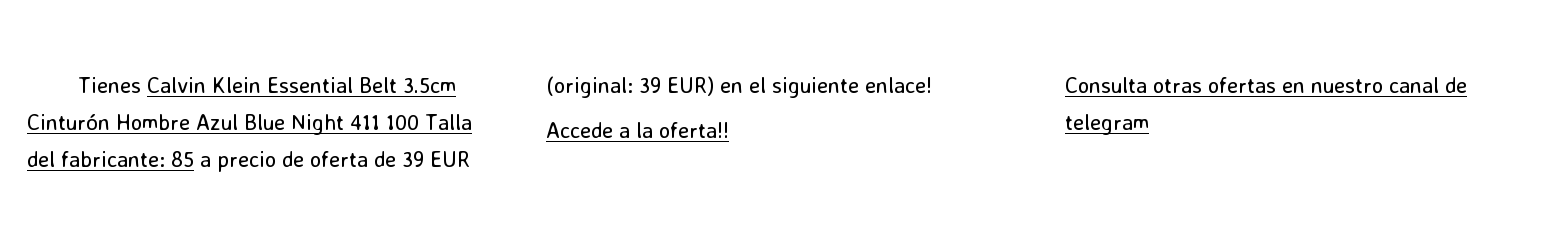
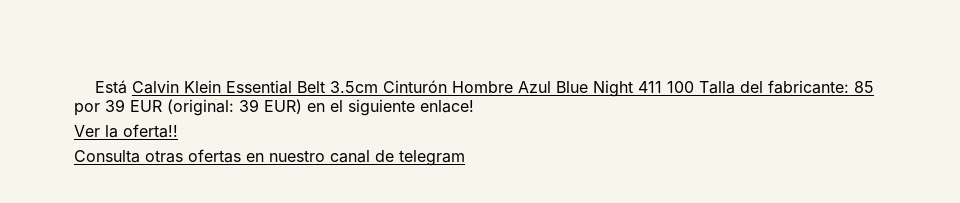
[77,77,141,93] Tienes -> [95,80,128,94] Está
[200,151,396,172] a precio de oferta de -> [74,103,100,116] por
[546,122,630,138] Accede a -> [74,125,100,137] Ver

